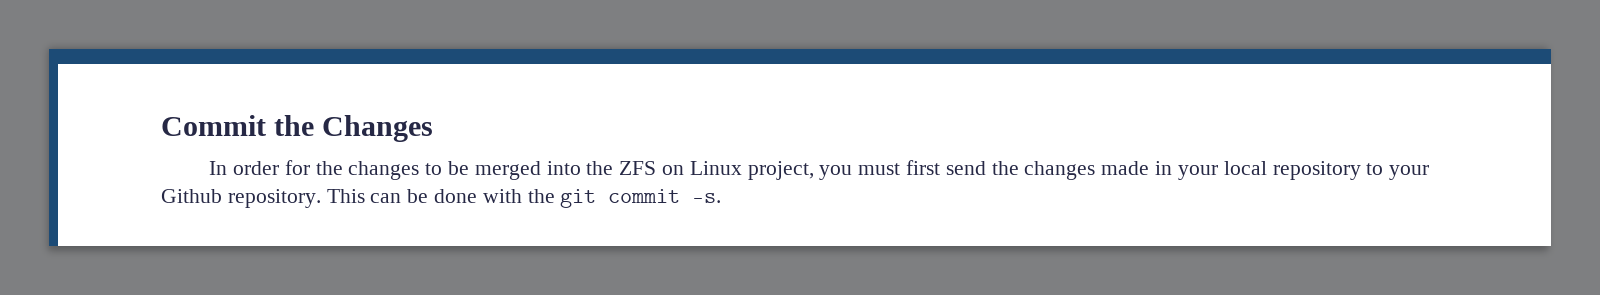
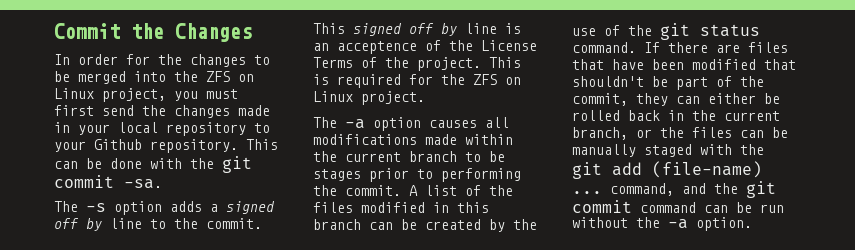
[692,193,722,203] -s. -> [124,179,162,189] [54,201,275,215] [54,218,262,231] [313,23,521,36] [313,40,537,54] [313,57,521,71] [313,74,521,88] [313,91,425,105] [313,117,509,131] [313,134,513,145] [313,151,505,162] [313,168,521,182] [313,185,513,196] [313,202,489,213] [313,219,537,232] [572,23,760,40] [572,42,788,53] [572,59,796,70] [572,76,764,90] [572,93,780,106] [572,110,780,121] [572,127,788,140] [572,144,764,157] [572,161,762,179] [572,181,776,198] [572,200,784,213] [572,217,752,231] -sa. // The -s option adds a signed off by line to the commit. This signed off by line is an acceptence of the License Terms of the project. This is required for the ZFS on Linux project. // The -a option causes all modifications made within the current branch to be stages prior to performing the commit. A list of the files modified in this branch can be created by the use of the git status command. If there are files that have been modified that shouldn't be part of the commit, they can either be rolled back in the current branch, or the files can be manually staged with the git add (file-name) ... command, and the git commit command can be run without the -a option.

